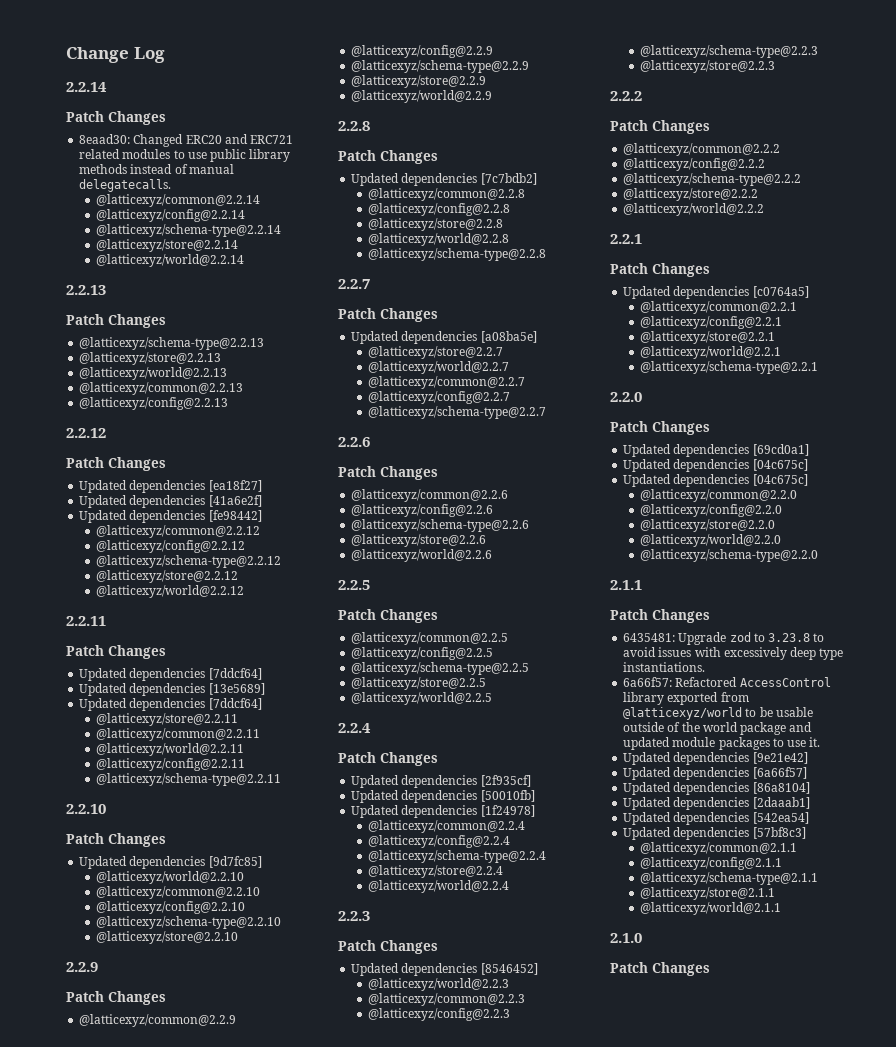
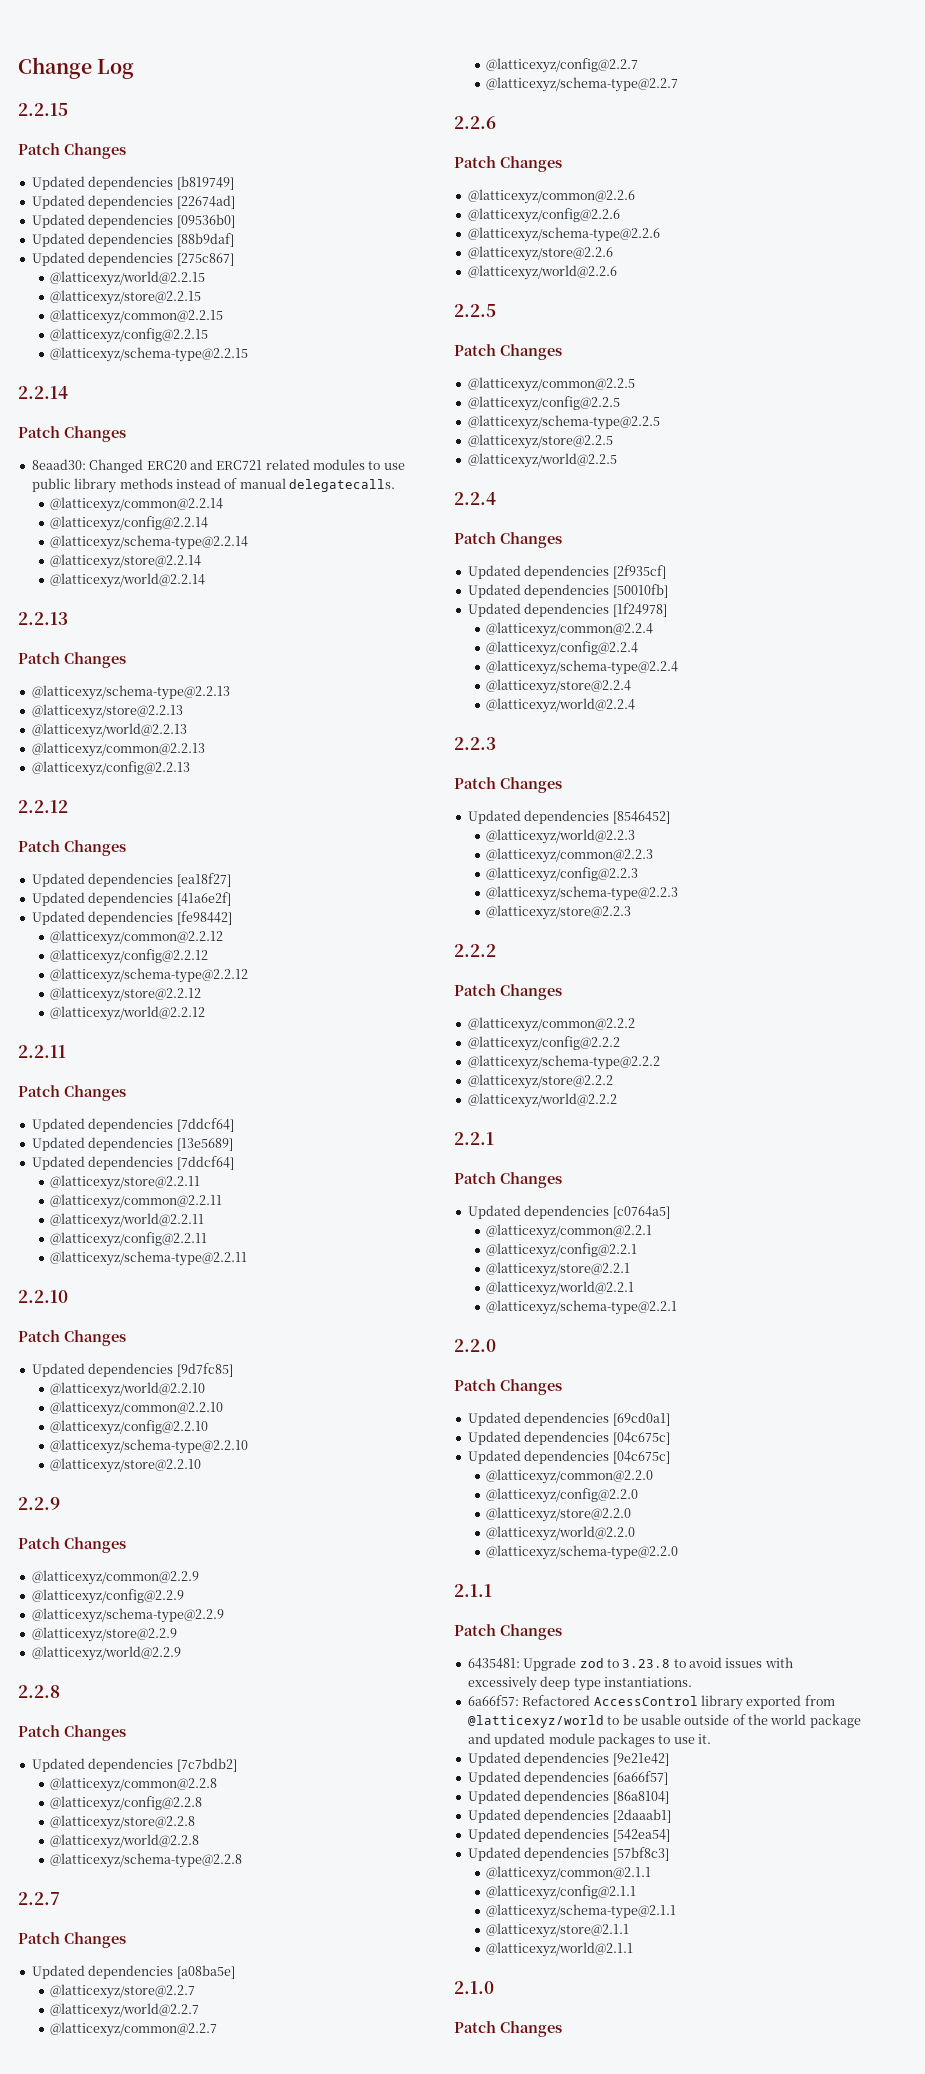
(165, 55) none -> [18,103,68,116] [18,143,126,159] [31,176,234,190] [31,195,235,209] [31,214,235,228] [31,233,234,247] [31,252,234,266] [49,271,205,286] [49,290,201,305] [49,309,223,324] [49,328,208,343] [49,347,248,362] // 2.2.15 // Patch Changes // Updated dependencies [b819749] // Updated dependencies [22674ad] // Updated dependencies [09536b0] // Updated dependencies [88b9daf] // Updated dependencies [275c867] // @latticexyz/world@2.2.15 // @latticexyz/store@2.2.15 // @latticexyz/common@2.2.15 // @latticexyz/config@2.2.15 // @latticexyz/schema-type@2.2.15

